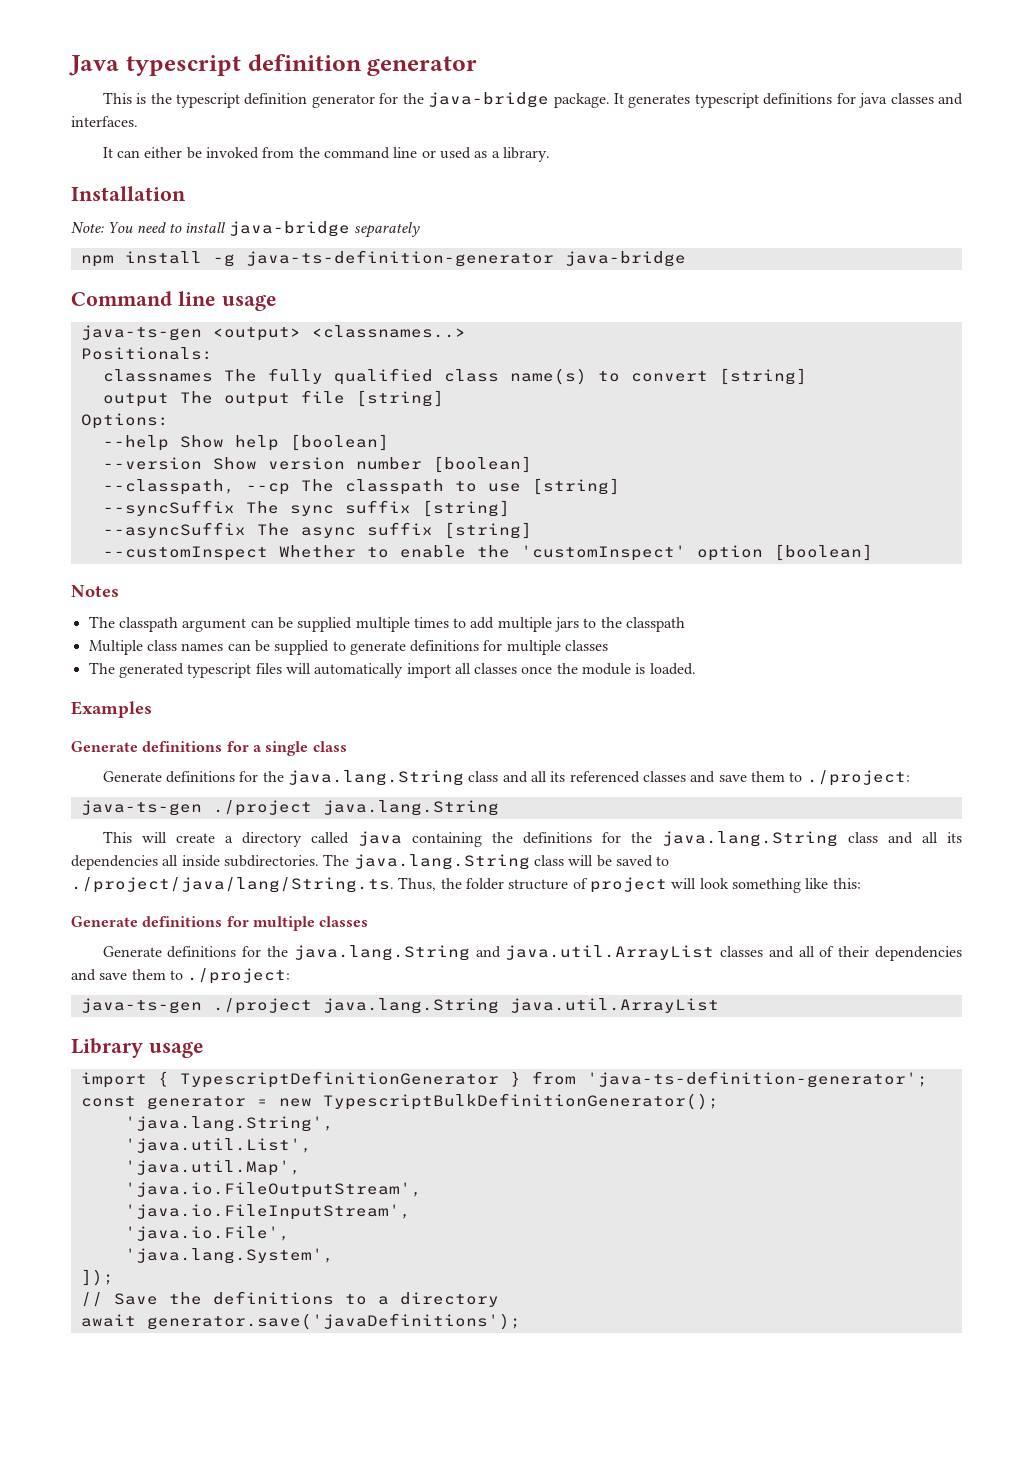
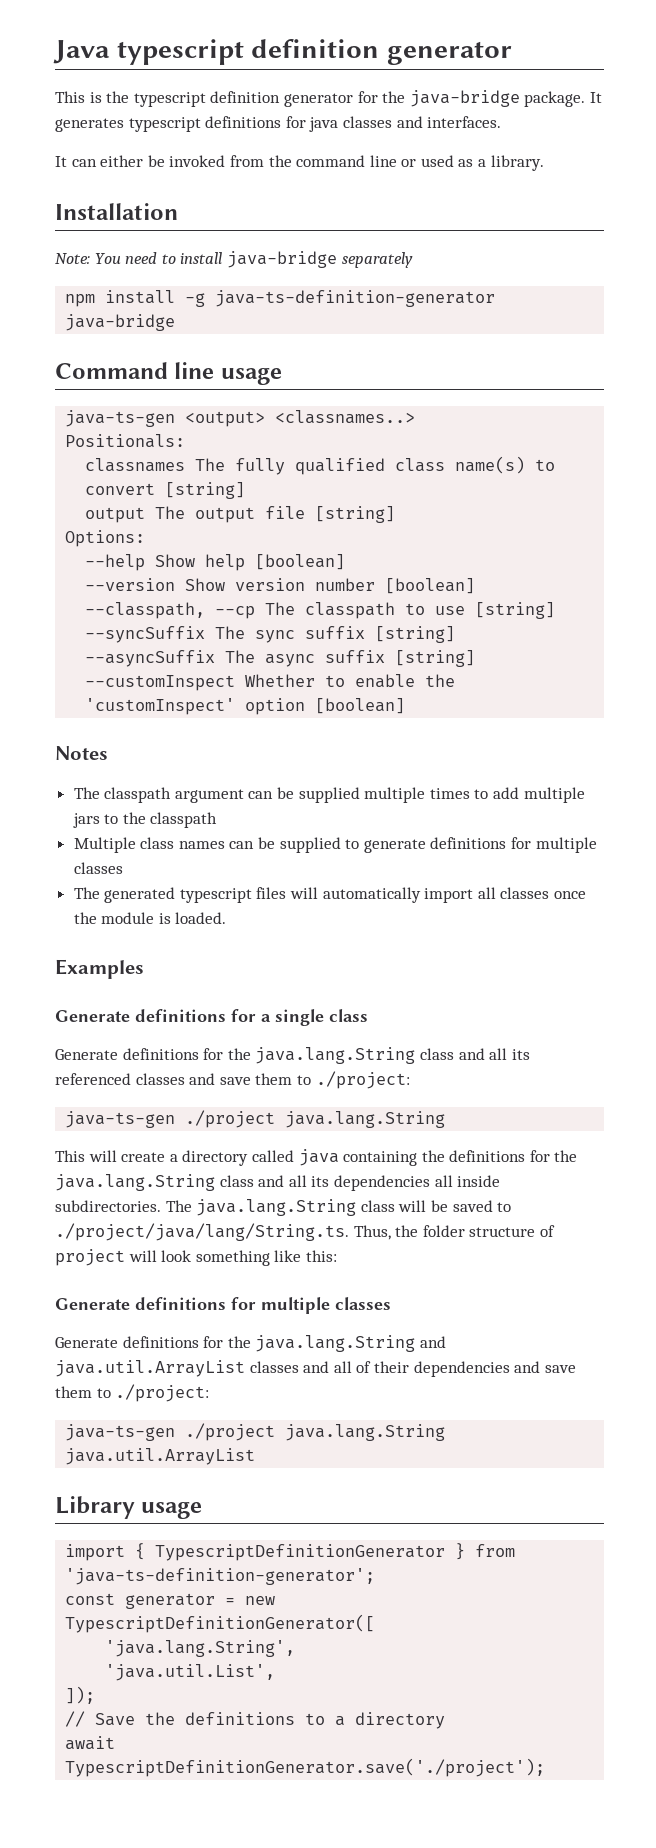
[322,1093,719,1110] TypescriptBulkDefinitionGenerator(); -> [65,1614,376,1633] TypescriptDefinitionGenerator([
[124,1160,301,1176] [124,1182,422,1198] [124,1204,411,1220] [124,1226,290,1241] [124,1248,334,1264] // 'java.util.Map', // 'java.io.FileOutputStream', // 'java.io.FileInputStream', // 'java.io.File', // 'java.lang.System', -> (276, 1672) none
[146,1313,521,1330] generator.save('javaDefinitions'); -> [65,1758,546,1777] TypescriptDefinitionGenerator.save('./project');

